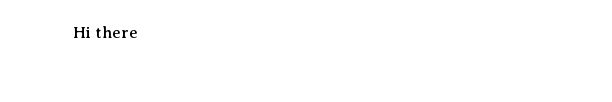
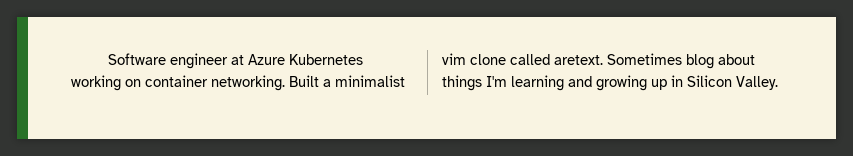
[73,26,139,38] Hi there -> [107,53,363,69] [71,75,405,91] [442,53,755,69] [442,75,778,91] Software engineer at Azure Kubernetes working on container networking. Built a minimalist vim clone called aretext. Sometimes blog about things I'm learning and growing up in Silicon Valley.

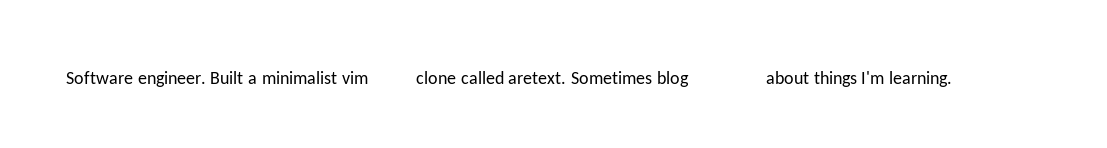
[169,53,363,69] [71,75,285,91] engineer at Azure Kubernetes working on container networking. -> [137,71,206,87] engineer.
[511,75,778,91] learning and growing up in Silicon Valley. -> [889,71,953,87] learning.

